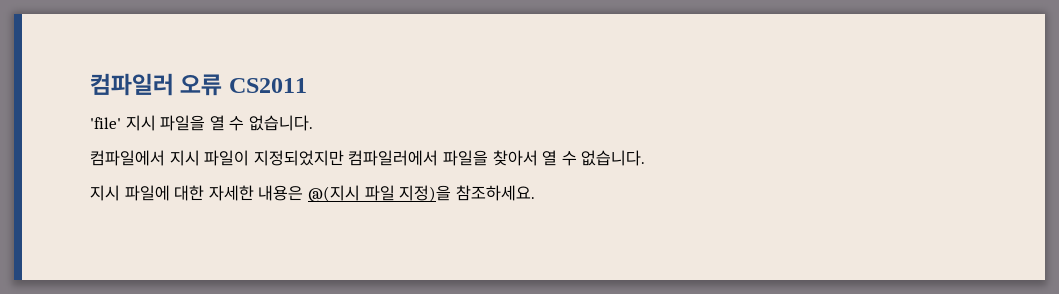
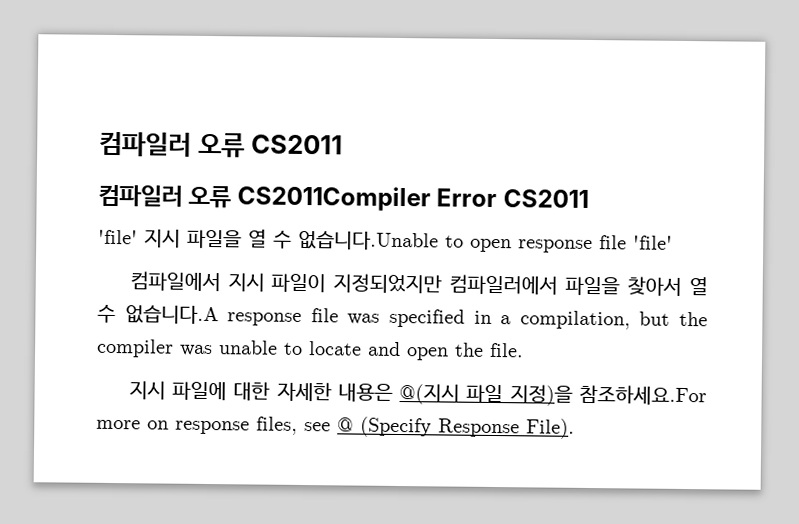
(307, 85) none -> [98,184,589,212] // 컴파일러 오류 CS2011Compiler Error CS2011
[248,115,313,131] 없습니다. -> [298,230,673,254] 없습니다.Unable to open response file 'file'
[581,150,646,166] 없습니다. -> [124,305,709,330] [96,338,524,361] 없습니다.A response file was specified in a compilation, but the compiler was unable to locate and open the file.
[455,185,535,201] 참조하세요. -> [579,384,707,406] [96,416,575,439] 참조하세요.For more on response files, see @ (Specify Response File).

